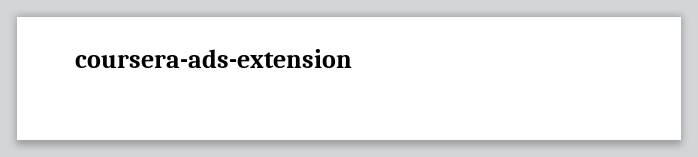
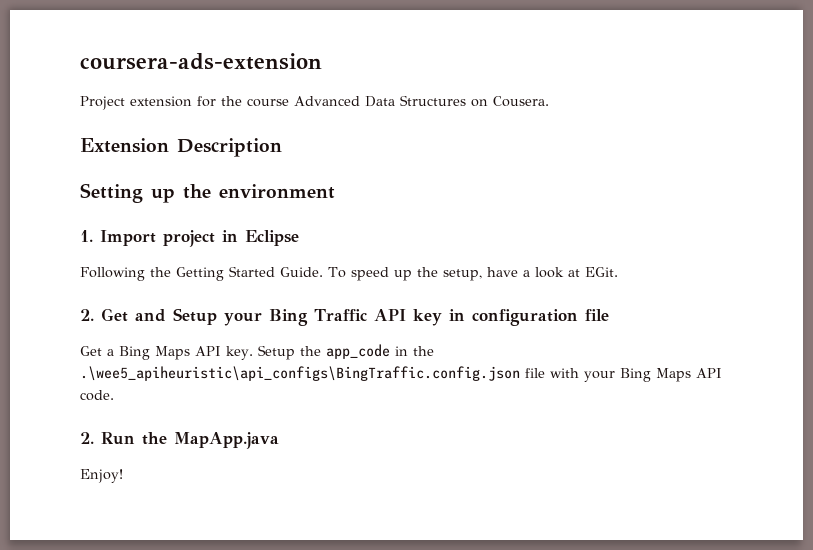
(352, 58) none -> [80,95,549,110] [80,138,282,157] [80,183,335,203] [80,230,299,247] [80,266,618,281] [80,308,609,326] [80,344,434,360] [80,366,722,382] [80,390,114,401] [80,432,279,449] [80,469,123,483] // Project extension for the course Advanced Data Structures on Cousera. // Extension Description // Setting up the environment // 1. Import project in Eclipse // Following the Getting Started Guide. To speed up the setup, have a look at EGit. // 2. Get and Setup your Bing Traffic API key in configuration file // Get a Bing Maps API key. Setup the app_code in the .\wee5_apiheuristic\api_configs\BingTraffic.config.json file with your Bing Maps API code. // 2. Run the MapApp.java // Enjoy!

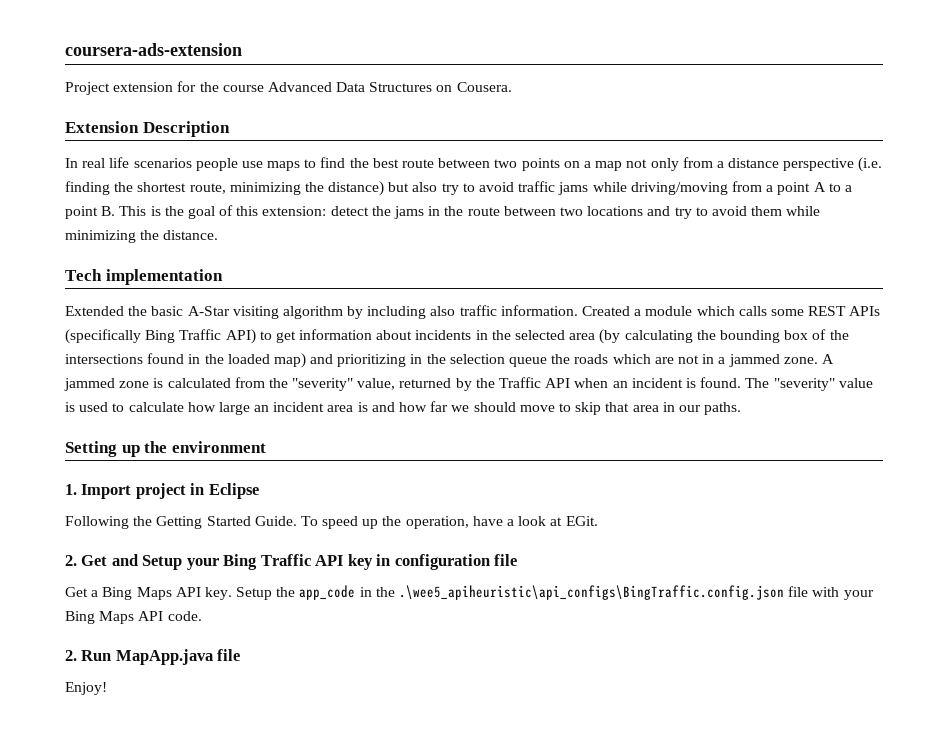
(282, 147) none -> [65,157,883,172] [65,181,852,196] [65,205,821,219] [65,230,219,243] [65,269,223,285] [65,305,881,319] [65,329,849,344] [65,353,834,368] [64,377,873,391] [65,401,742,415] // In real life scenarios people use maps to find the best route between two points on a map not only from a distance perspective (i.e. finding the shortest route, minimizing the distance) but also try to avoid traffic jams while driving/moving from a point A to a point B. This is the goal of this extension: detect the jams in the route between two locations and try to avoid them while minimizing the distance. // Tech implementation // Extended the basic A-Star visiting algorithm by including also traffic information. Created a module which calls some REST APIs (specifically Bing Traffic API) to get information about incidents in the selected area (by calculating the bounding box of the intersections found in the loaded map) and prioritizing in the selection queue the roads which are not in a jammed zone. A jammed zone is calculated from the "severity" value, returned by the Traffic API when an incident is found. The "severity" value is used to calculate how large an incident area is and how far we should move to skip that area in our paths.
[442,269,482,281] setup, -> [405,516,469,529] operation,
[142,432,167,445] the -> (112, 655) none
(279, 440) none -> [217,649,241,661] file

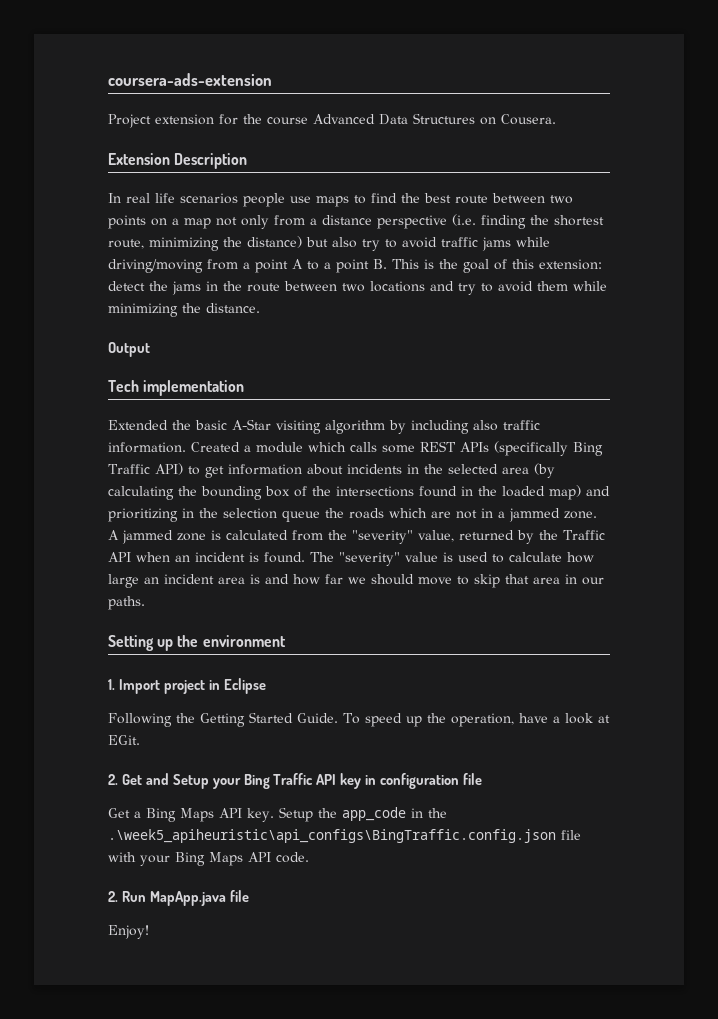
(219, 235) none -> [108,342,150,357] // Output
[399,585,785,600] .\wee5_apiheuristic\api_configs\BingTraffic.config.json -> [108,829,556,843] .\week5_apiheuristic\api_configs\BingTraffic.config.json

